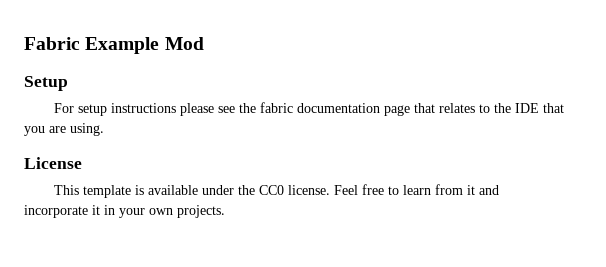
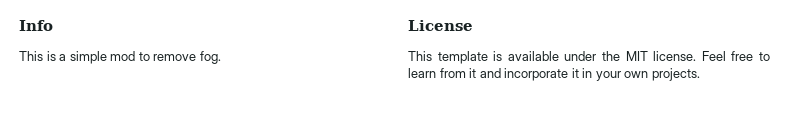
[24,37,204,54] [24,76,68,91] [53,102,564,116] [24,123,104,136] Fabric Example Mod // Setup // For setup instructions please see the fabric documentation page that relates to the IDE that you are using. -> [19,20,53,31] [19,51,221,64] Info // This is a simple mod to remove fog.
[258,185,284,195] CC0 -> [625,51,648,61] MIT

